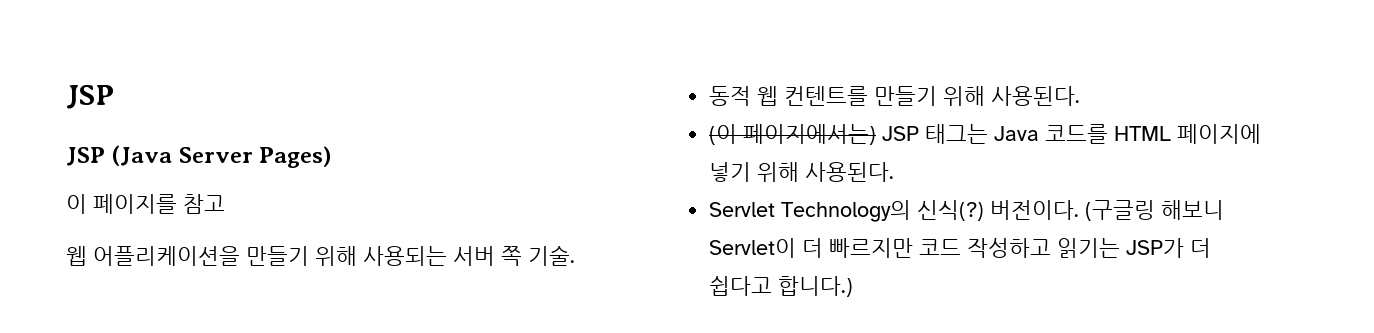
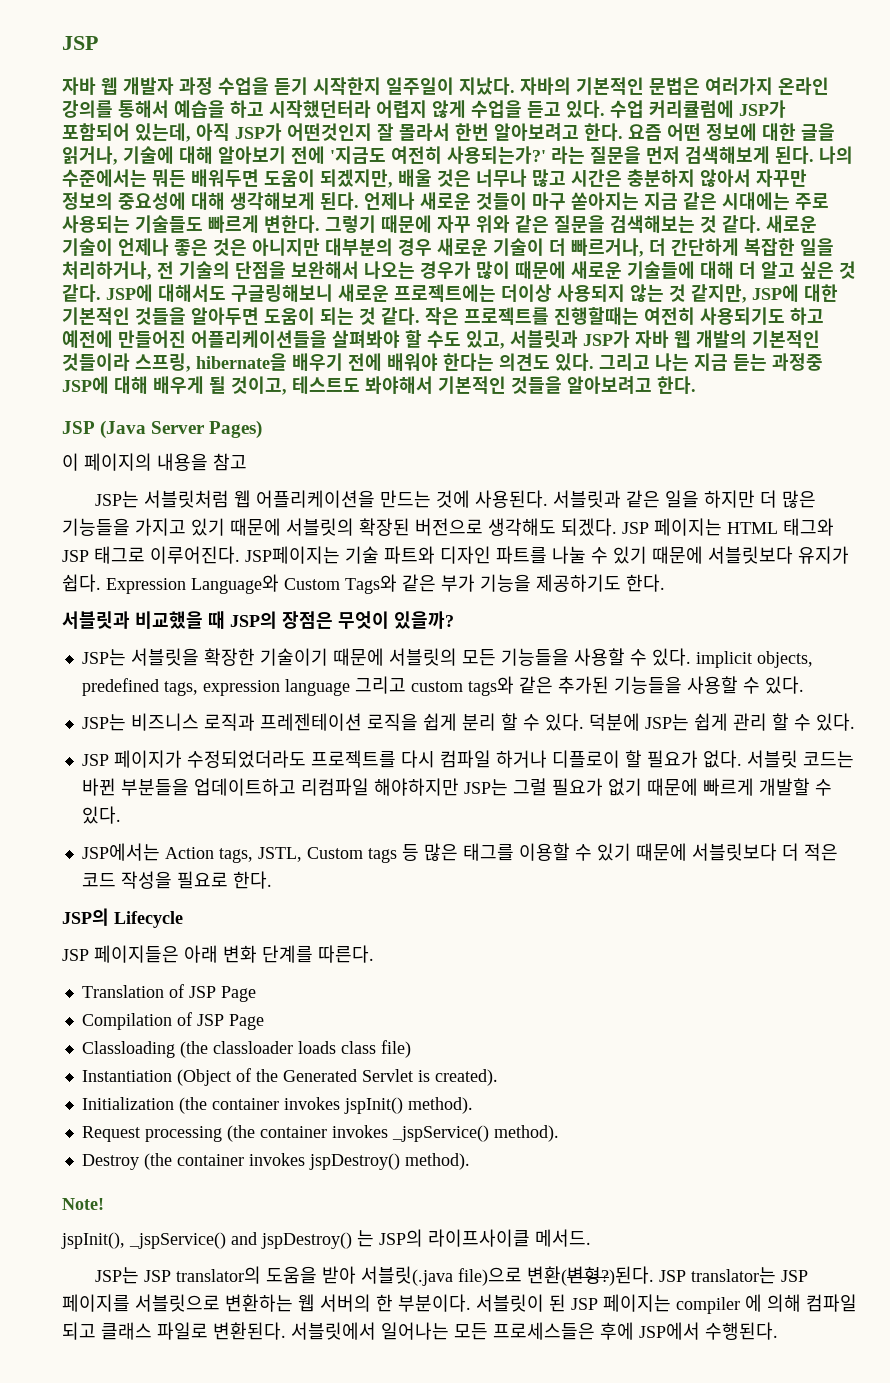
[66,85,114,109] JSP -> [62,36,98,50] [62,77,829,95] [62,100,786,118] [62,123,835,142] [62,146,853,165] [62,169,807,188] [62,192,829,210] [62,215,817,233] [62,238,834,257] [62,261,856,280] [62,284,838,303] [62,307,824,325] [62,330,820,349] [62,353,823,372] [62,376,696,395] JSP // 자바 웹 개발자 과정 수업을 듣기 시작한지 일주일이 지났다. 자바의 기본적인 문법은 여러가지 온라인 강의를 통해서 예습을 하고 시작했던터라 어렵지 않게 수업을 듣고 있다. 수업 커리큘럼에 JSP가 포함되어 있는데, 아직 JSP가 어떤것인지 잘 몰라서 한번 알아보려고 한다. 요즘 어떤 정보에 대한 글을 읽거나, 기술에 대해 알아보기 전에 '지금도 여전히 사용되는가?' 라는 질문을 먼저 검색해보게 된다. 나의 수준에서는 뭐든 배워두면 도움이 되겠지만, 배울 것은 너무나 많고 시간은 충분하지 않아서 자꾸만 정보의 중요성에 대해 생각해보게 된다. 언제나 새로운 것들이 마구 쏟아지는 지금 같은 시대에는 주로 사용되는 기술들도 빠르게 변한다. 그렇기 때문에 자꾸 위와 같은 질문을 검색해보는 것 같다. 새로운 기술이 언제나 좋은 것은 아니지만 대부분의 경우 새로운 기술이 더 빠르거나, 더 간단하게 복잡한 일을 처리하거나, 전 기술의 단점을 보완해서 나오는 경우가 많이 때문에 새로운 기술들에 대해 더 알고 싶은 것 같다. JSP에 대해서도 구글링해보니 새로운 프로젝트에는 더이상 사용되지 않는 것 같지만, JSP에 대한 기본적인 것들을 알아두면 도움이 되는 것 같다. 작은 프로젝트를 진행할때는 여전히 사용되기도 하고 예전에 만들어진 어플리케이션들을 살펴봐야 할 수도 있고, 서블릿과 JSP가 자바 웹 개발의 기본적인 것들이라 스프링, hibernate을 배우기 전에 배워야 한다는 의견도 있다. 그리고 나는 지금 듣는 과정중 JSP에 대해 배우게 될 것이고, 테스트도 봐야해서 기본적인 것들을 알아보려고 한다.
[93,194,177,214] 페이지를 -> [84,453,208,471] 페이지의 내용을
[66,245,575,266] [709,86,1081,106] [709,124,1262,145] [709,162,895,182] [709,200,1225,222] [709,238,1212,258] [709,276,854,297] 웹 어플리케이션을 만들기 위해 사용되는 서버 쪽 기술. // 동적 웹 컨텐트를 만들기 위해 사용된다. // (이 페이지에서는) JSP 태그는 Java 코드를 HTML 페이지에 넣기 위해 사용된다. // Servlet Technology의 신식(?) 버전이다. (구글링 해보니 Servlet이 더 빠르지만 코드 작성하고 읽기는 JSP가 더 쉽다고 합니다.) -> [95,490,817,508] [62,518,834,536] [62,546,849,564] [62,574,665,594] [62,611,454,629] [81,648,813,668] [81,676,804,696] [81,713,855,731] [81,750,854,768] [81,778,832,796] [81,806,121,824] [81,843,838,863] [81,871,272,889] [62,908,183,928] [62,945,374,963] [81,984,256,1002] [81,1012,264,1030] [81,1040,411,1058] [81,1068,498,1086] [81,1097,473,1114] [81,1125,559,1142] [81,1153,470,1170] [62,1198,104,1210] [61,1229,591,1249] [95,1266,809,1286] [62,1294,857,1314] [62,1322,778,1340] JSP는 서블릿처럼 웹 어플리케이션을 만드는 것에 사용된다. 서블릿과 같은 일을 하지만 더 많은 기능들을 가지고 있기 때문에 서블릿의 확장된 버전으로 생각해도 되겠다. JSP 페이지는 HTML 태그와 JSP 태그로 이루어진다. JSP페이지는 기술 파트와 디자인 파트를 나눌 수 있기 때문에 서블릿보다 유지가 쉽다. Expression Language와 Custom Tags와 같은 부가 기능을 제공하기도 한다. // 서블릿과 비교했을 때 JSP의 장점은 무엇이 있을까? // JSP는 서블릿을 확장한 기술이기 때문에 서블릿의 모든 기능들을 사용할 수 있다. implicit objects, predefined tags, expression language 그리고 custom tags와 같은 추가된 기능들을 사용할 수 있다. // JSP는 비즈니스 로직과 프레젠테이션 로직을 쉽게 분리 할 수 있다. 덕분에 JSP는 쉽게 관리 할 수 있다. // JSP 페이지가 수정되었더라도 프로젝트를 다시 컴파일 하거나 디플로이 할 필요가 없다. 서블릿 코드는 바뀐 부분들을 업데이트하고 리컴파일 해야하지만 JSP는 그럴 필요가 없기 때문에 빠르게 개발할 수 있다. // JSP에서는 Action tags, JSTL, Custom tags 등 많은 태그를 이용할 수 있기 때문에 서블릿보다 더 적은 코드 작성을 필요로 한다. // JSP의 Lifecycle // JSP 페이지들은 아래 변화 단계를 따른다. // Translation of JSP Page // Compilation of JSP Page // Classloading (the classloader loads class file) // Instantiation (Object of the Generated Servlet is created). // Initialization (the container invokes jspInit() method). // Request processing (the container invokes _jspService() method). // Destroy (the container invokes jspDestroy() method). // Note! // jspInit(), _jspService() and jspDestroy() 는 JSP의 라이프사이클 메서드. // JSP는 JSP translator의 도움을 받아 서블릿(.java file)으로 변환(변형?)된다. JSP translator는 JSP 페이지를 서블릿으로 변환하는 웹 서버의 한 부분이다. 서블릿이 된 JSP 페이지는 compiler 에 의해 컴파일 되고 클래스 파일로 변환된다. 서블릿에서 일어나는 모든 프로세스들은 후에 JSP에서 수행된다.

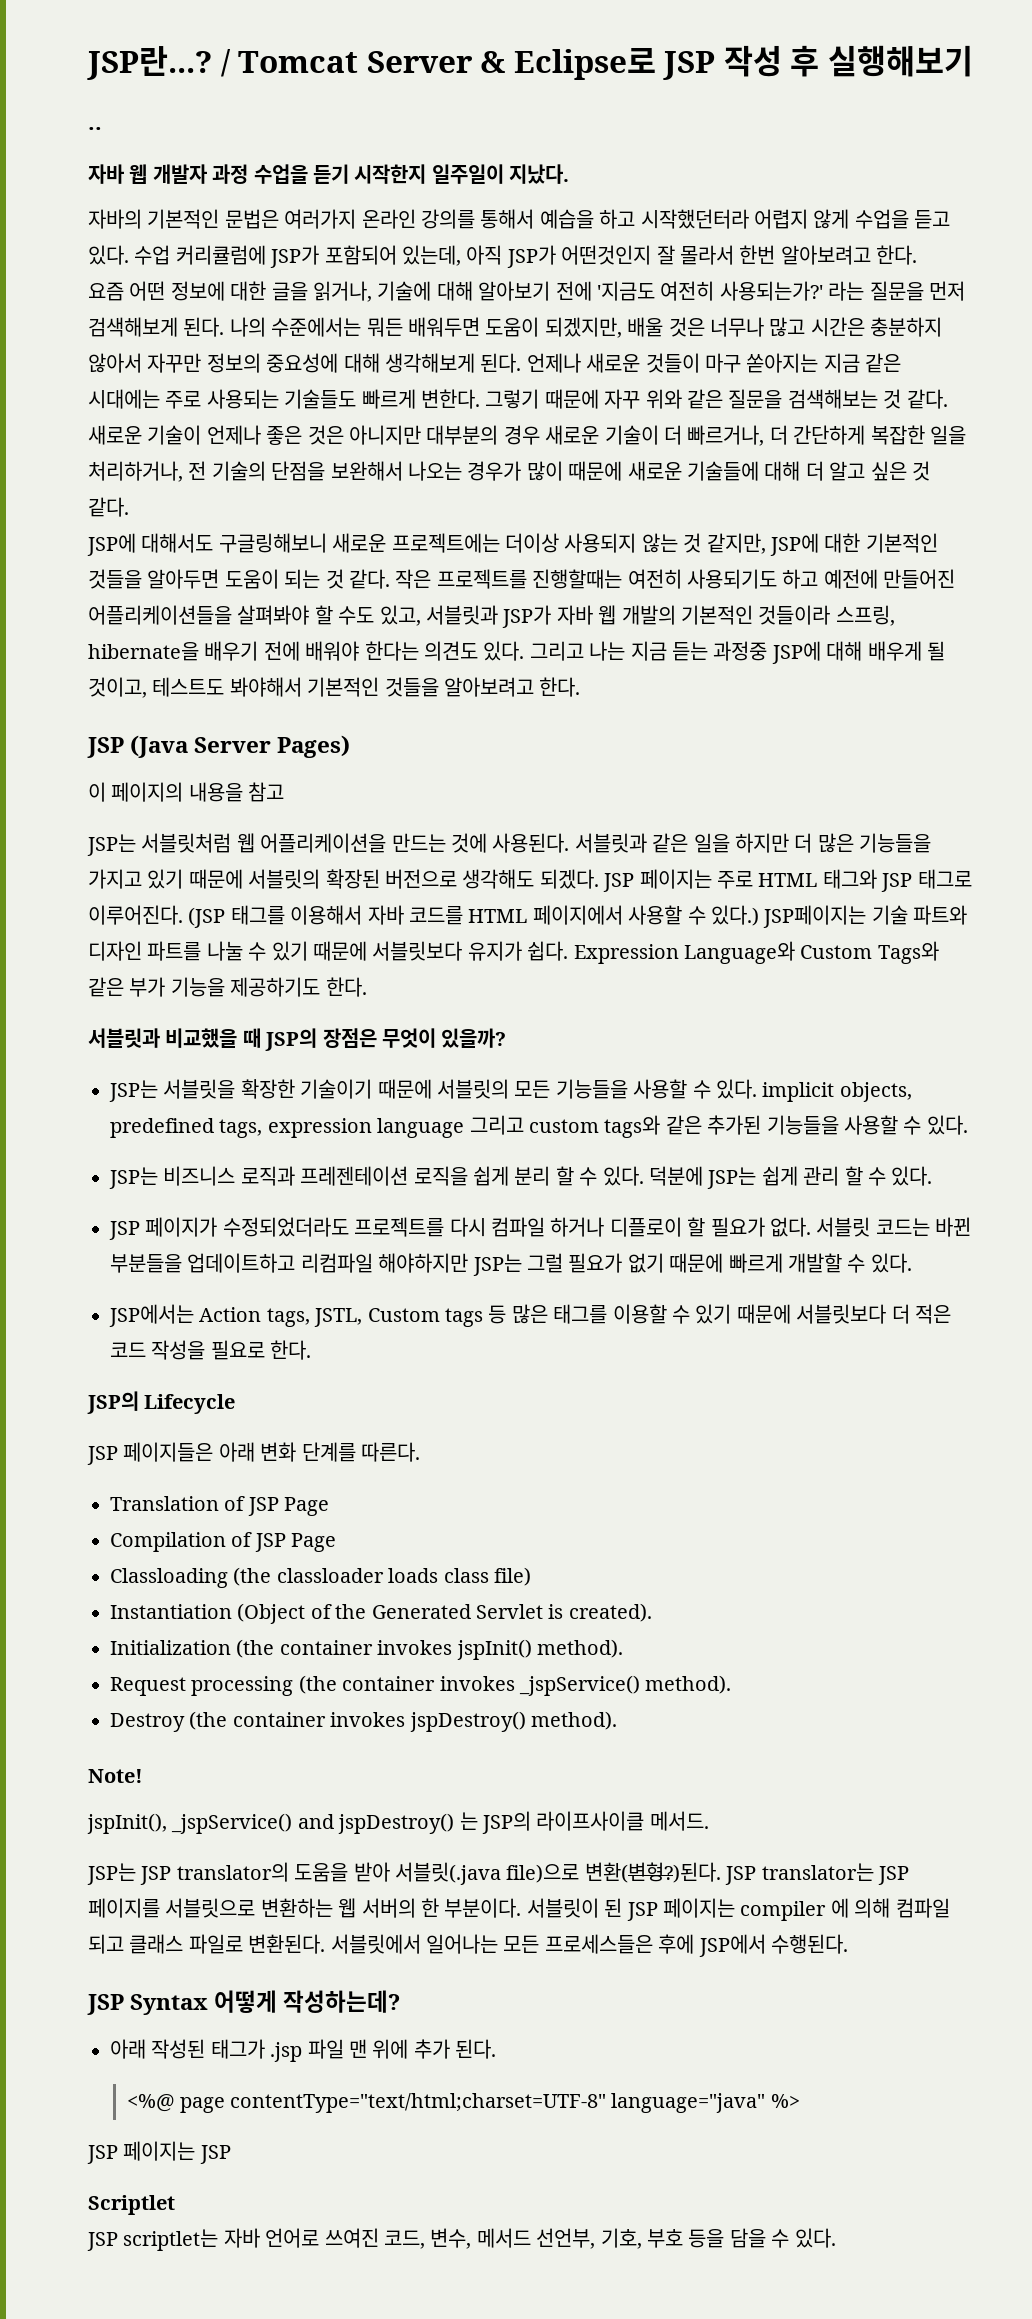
[62,36,98,50] JSP -> [87,45,973,80] [88,127,102,130] JSP란...? / Tomcat Server & Eclipse로 JSP 작성 후 실행해보기 // ..
(515, 86) none -> (570, 174) //
(623, 132) none -> (918, 255) //
(101, 293) none -> (129, 507) //
(722, 527) none -> [716,871,753,889] 주로
(240, 555) none -> [188,905,759,928] (JSP 태그를 이용해서 자바 코드를 HTML 페이지에서 사용할 수 있다.)
(778, 1331) none -> [87,1990,401,2015] [110,2039,497,2062] [127,2093,800,2113] [87,2141,231,2164] [88,2195,175,2215] [87,2228,836,2251] // JSP Syntax 어떻게 작성하는데? // 아래 작성된 태그가 .jsp 파일 맨 위에 추가 된다. // <%@ page contentType="text/html;charset=UTF-8" language="java" %> // JSP 페이지는 JSP // Scriptlet // JSP scriptlet는 자바 언어로 쓰여진 코드, 변수, 메서드 선언부, 기호, 부호 등을 담을 수 있다.

